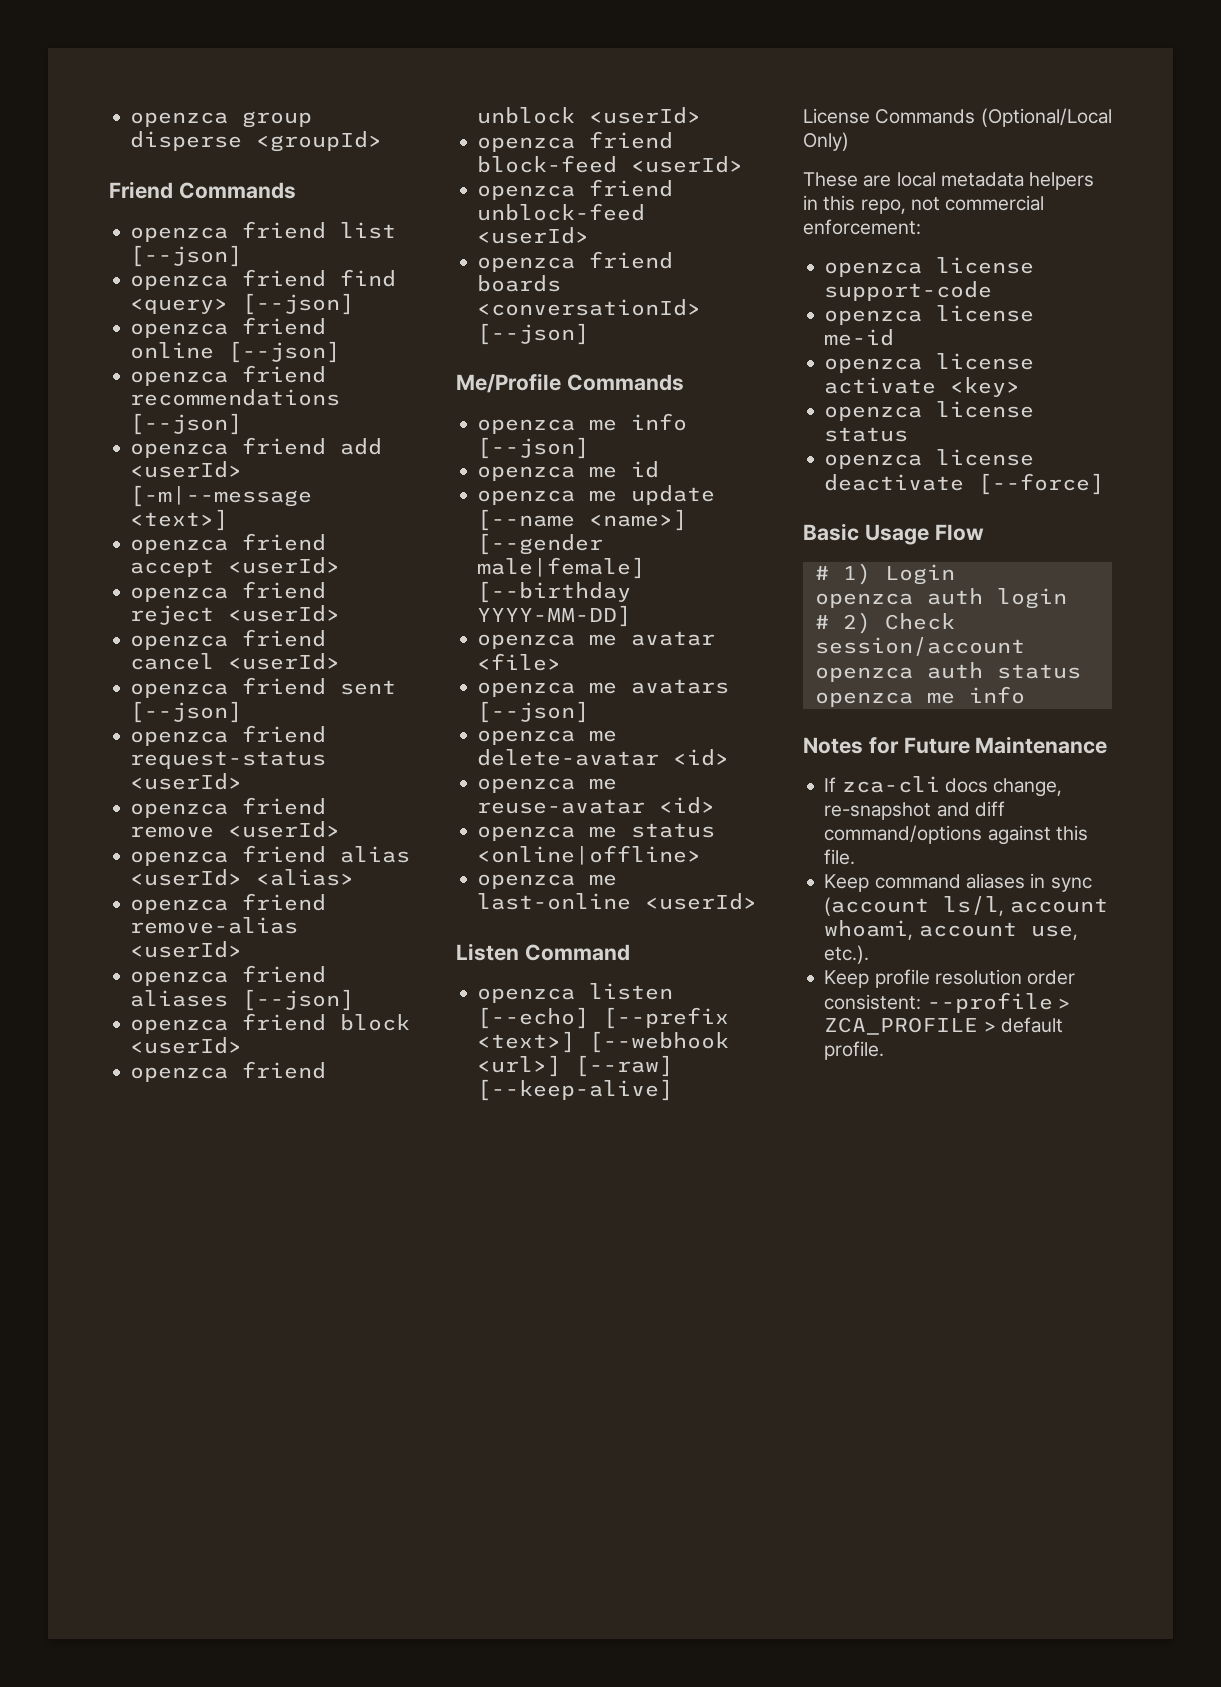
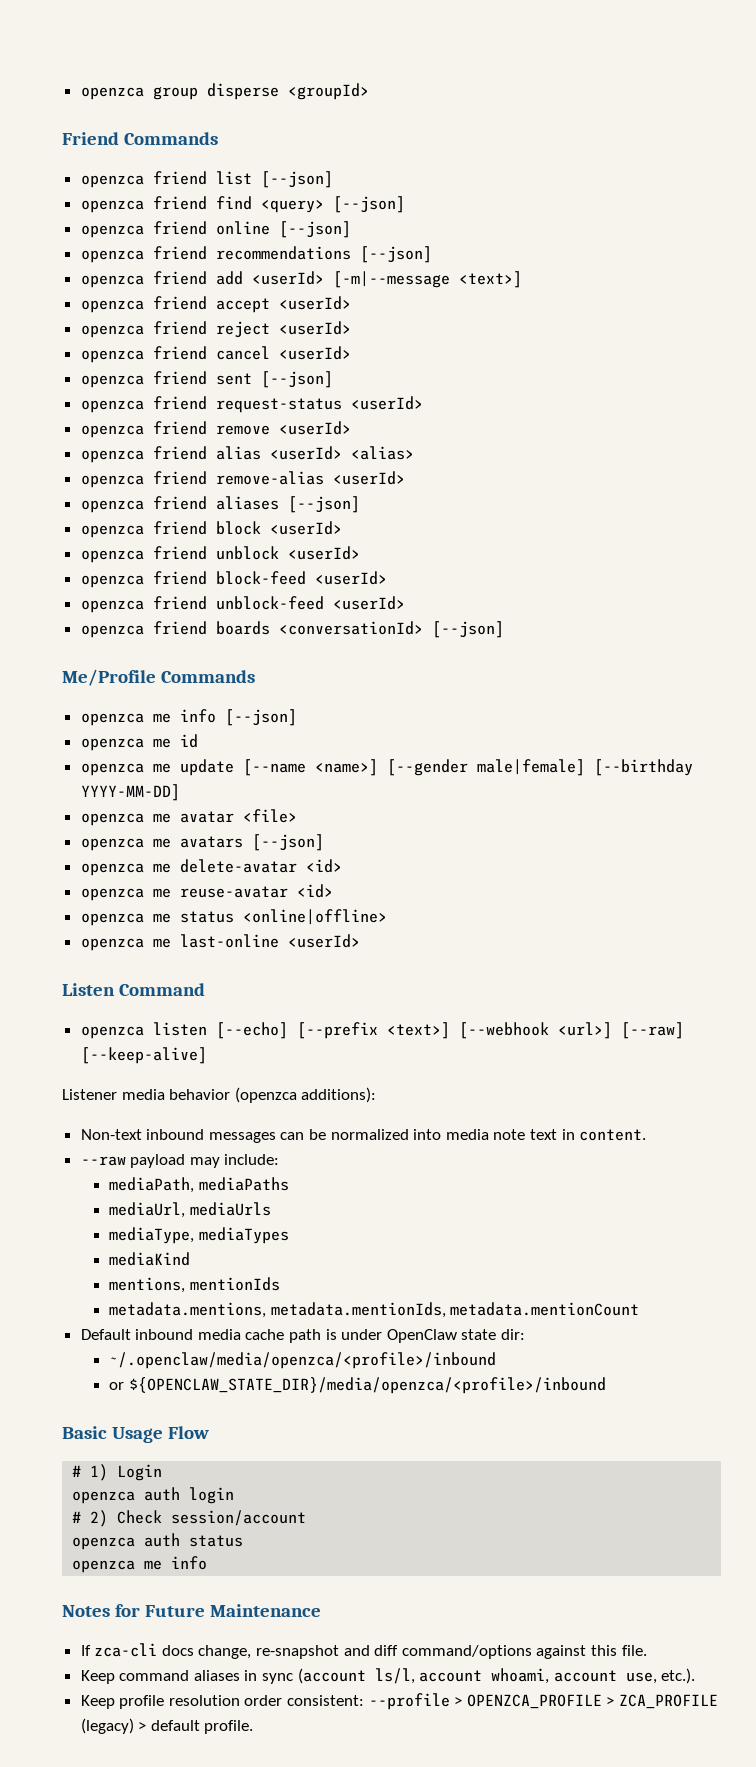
[803,108,1112,127] [803,132,849,151] [803,172,1095,190] [803,195,1045,214] [803,219,921,235] [824,257,1035,277] [824,281,993,301] [824,305,1035,325] [824,329,895,346] [824,353,1035,373] [824,377,1021,397] [824,401,1035,421] [824,427,909,442] [824,449,1035,469] [824,473,1105,495] License Commands (Optional/Local Only) // These are local metadata helpers in this repo, not commercial enforcement: // openzca license support-code // openzca license me-id // openzca license activate <key> // openzca license status // openzca license deactivate [--force] -> [62,1087,377,1103] [80,1129,647,1143] [80,1154,280,1168] [108,1177,289,1193] [108,1202,271,1218] [108,1227,289,1244] [108,1252,190,1266] [108,1277,280,1293] [108,1302,640,1318] [80,1329,526,1343] [108,1352,496,1369] [108,1377,606,1394] Listener media behavior (openzca additions): // Non-text inbound messages can be normalized into media note text in content. // --raw payload may include: // mediaPath, mediaPaths // mediaUrl, mediaUrls // mediaType, mediaTypes // mediaKind // mentions, mentionIds // metadata.mentions, metadata.mentionIds, metadata.mentionCount // Default inbound media cache path is under OpenClaw state dir: // ~/.openclaw/media/openzca/<profile>/inbound // or ${OPENCLAW_STATE_DIR}/media/openzca/<profile>/inbound
[824,1017,979,1035] ZCA_PROFILE -> [466,1694,719,1709] [80,1718,134,1734] OPENZCA_PROFILE > ZCA_PROFILE (legacy)

